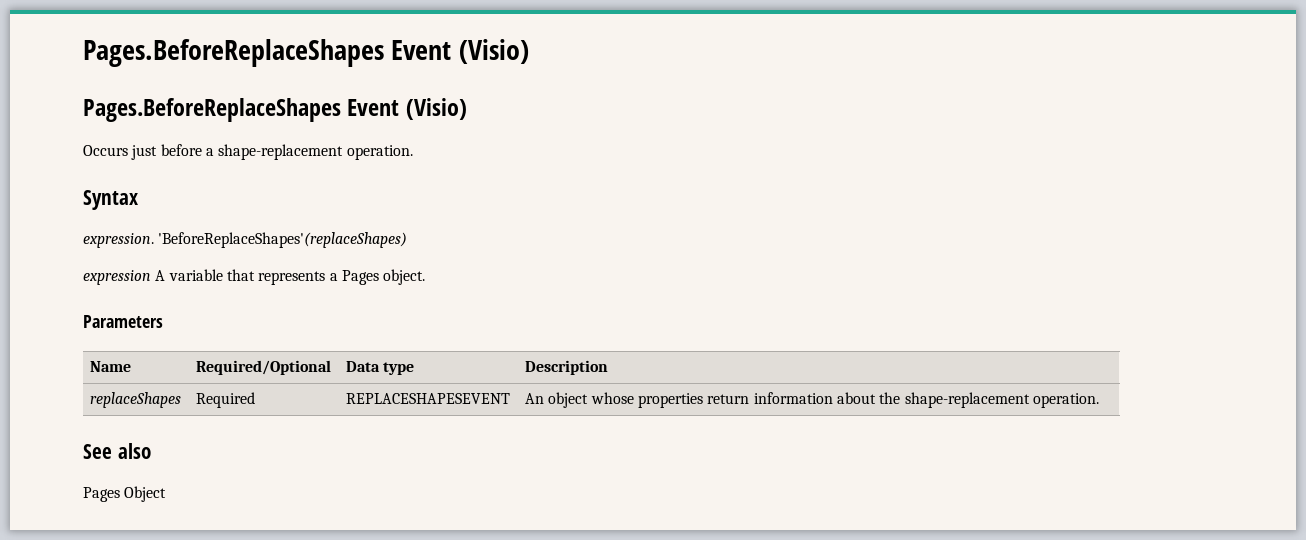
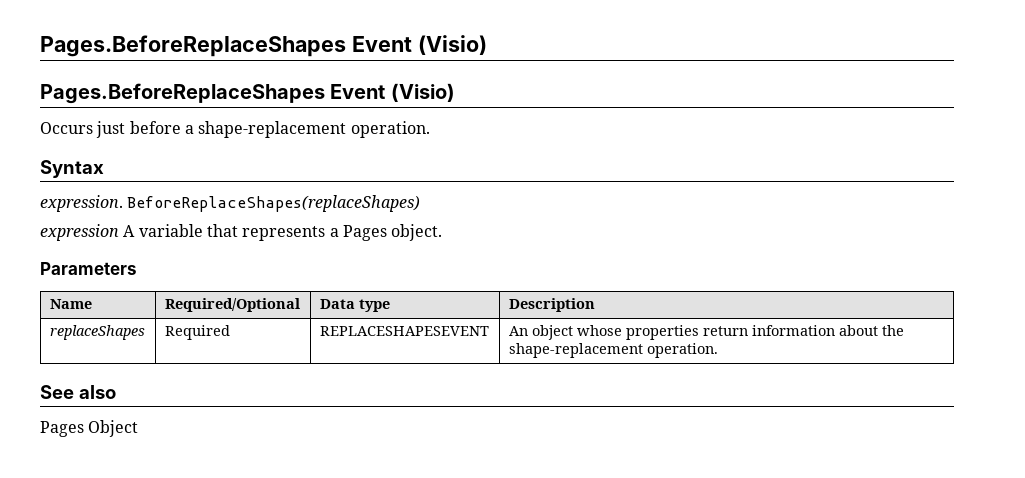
[158,232,408,248] 'BeforeReplaceShapes'(replaceShapes) -> [127,195,421,212] BeforeReplaceShapes(replaceShapes)

